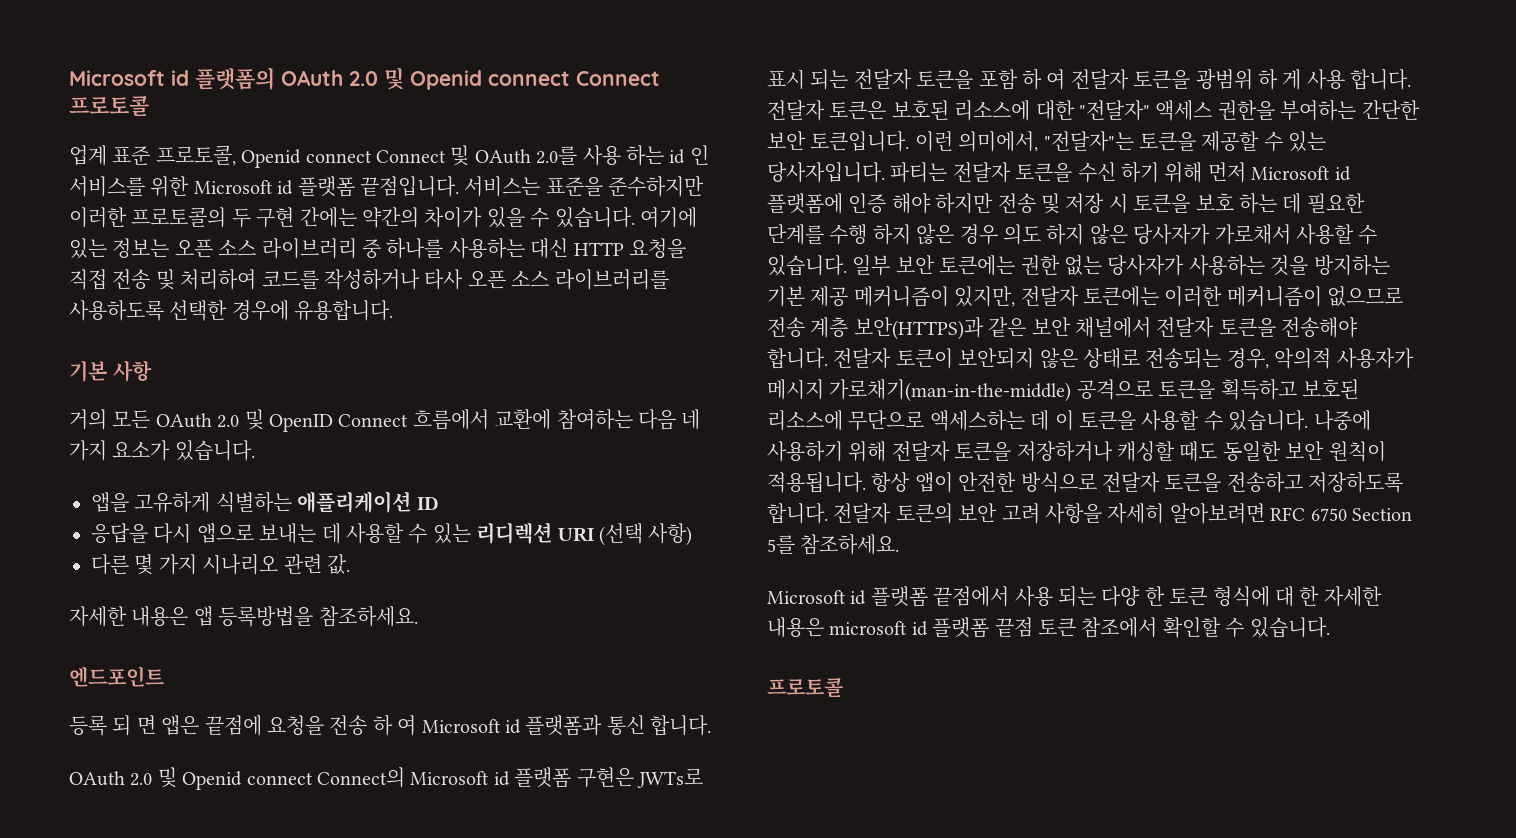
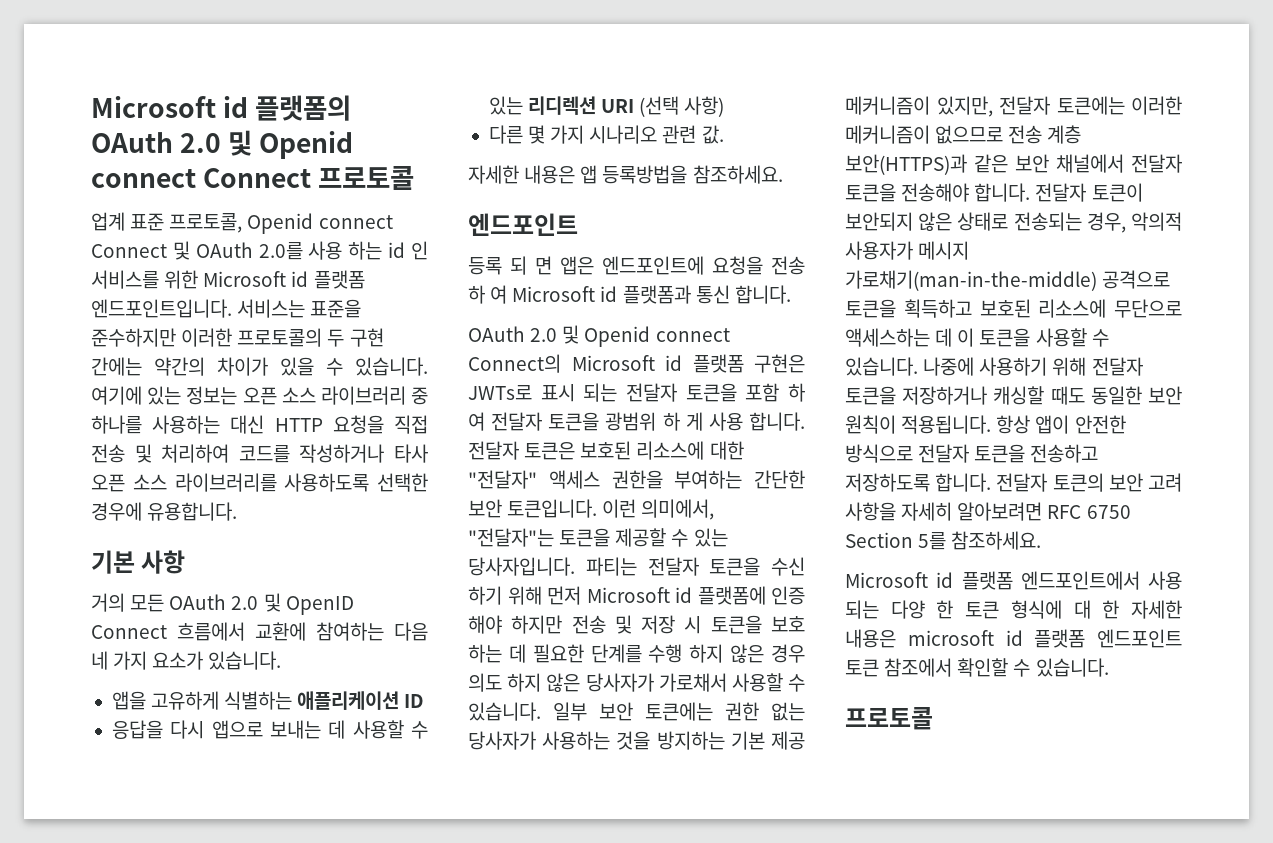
[360,176,459,197] 끝점입니다. -> [91,299,232,318] 엔드포인트입니다.
[204,715,262,736] 끝점에 -> [602,256,704,275] 엔드포인트에
[933,586,1010,607] 끝점에서 -> [1020,571,1140,590] 엔드포인트에서
[994,617,1033,637] 끝점 -> [1097,629,1182,648] 엔드포인트

